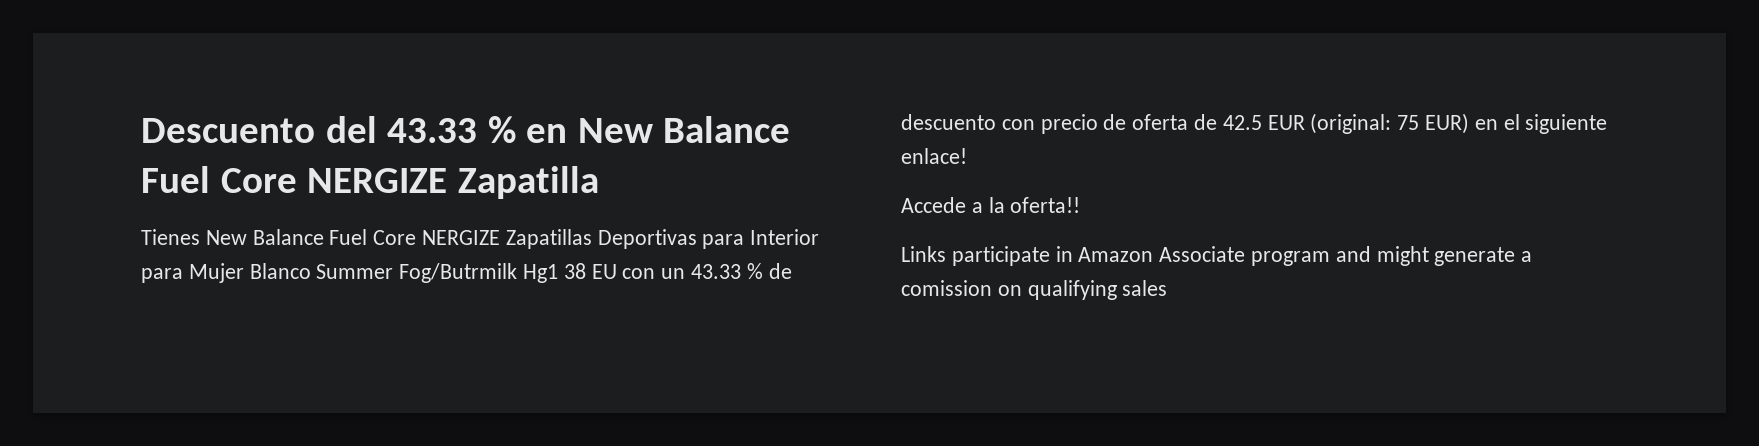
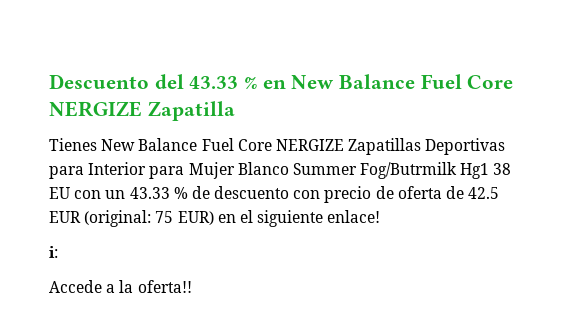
(967, 156) none -> [49,246,58,258] // ℹ:
[901,246,1533,266] [901,280,1168,300] // Links participate in Amazon Associate program and might generate a comission on qualifying sales -> (192, 286) none

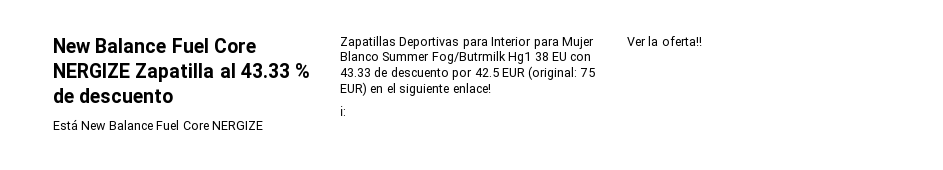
[49,74,286,89] Descuento del 43.33 % en -> (53, 45) none
[49,138,97,151] // Tienes -> [219,63,311,78] [53,88,174,103] [53,119,78,130] al 43.33 % de descuento // Está
[105,186,465,203] un 43.33 % de descuento con precio de oferta de -> [340,67,473,80] 43.33 de descuento por
[49,280,116,293] Accede a -> [627,37,646,46] Ver

